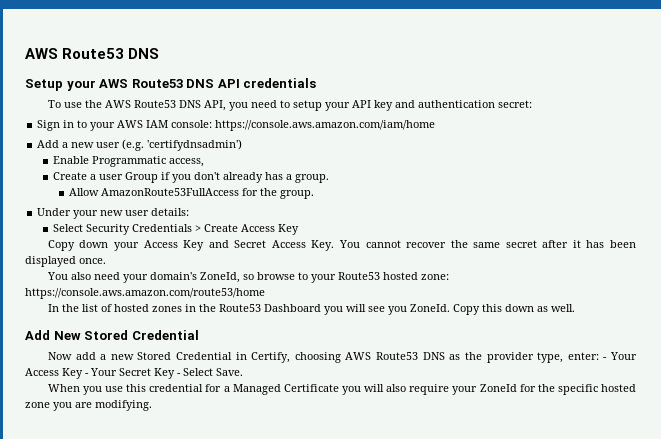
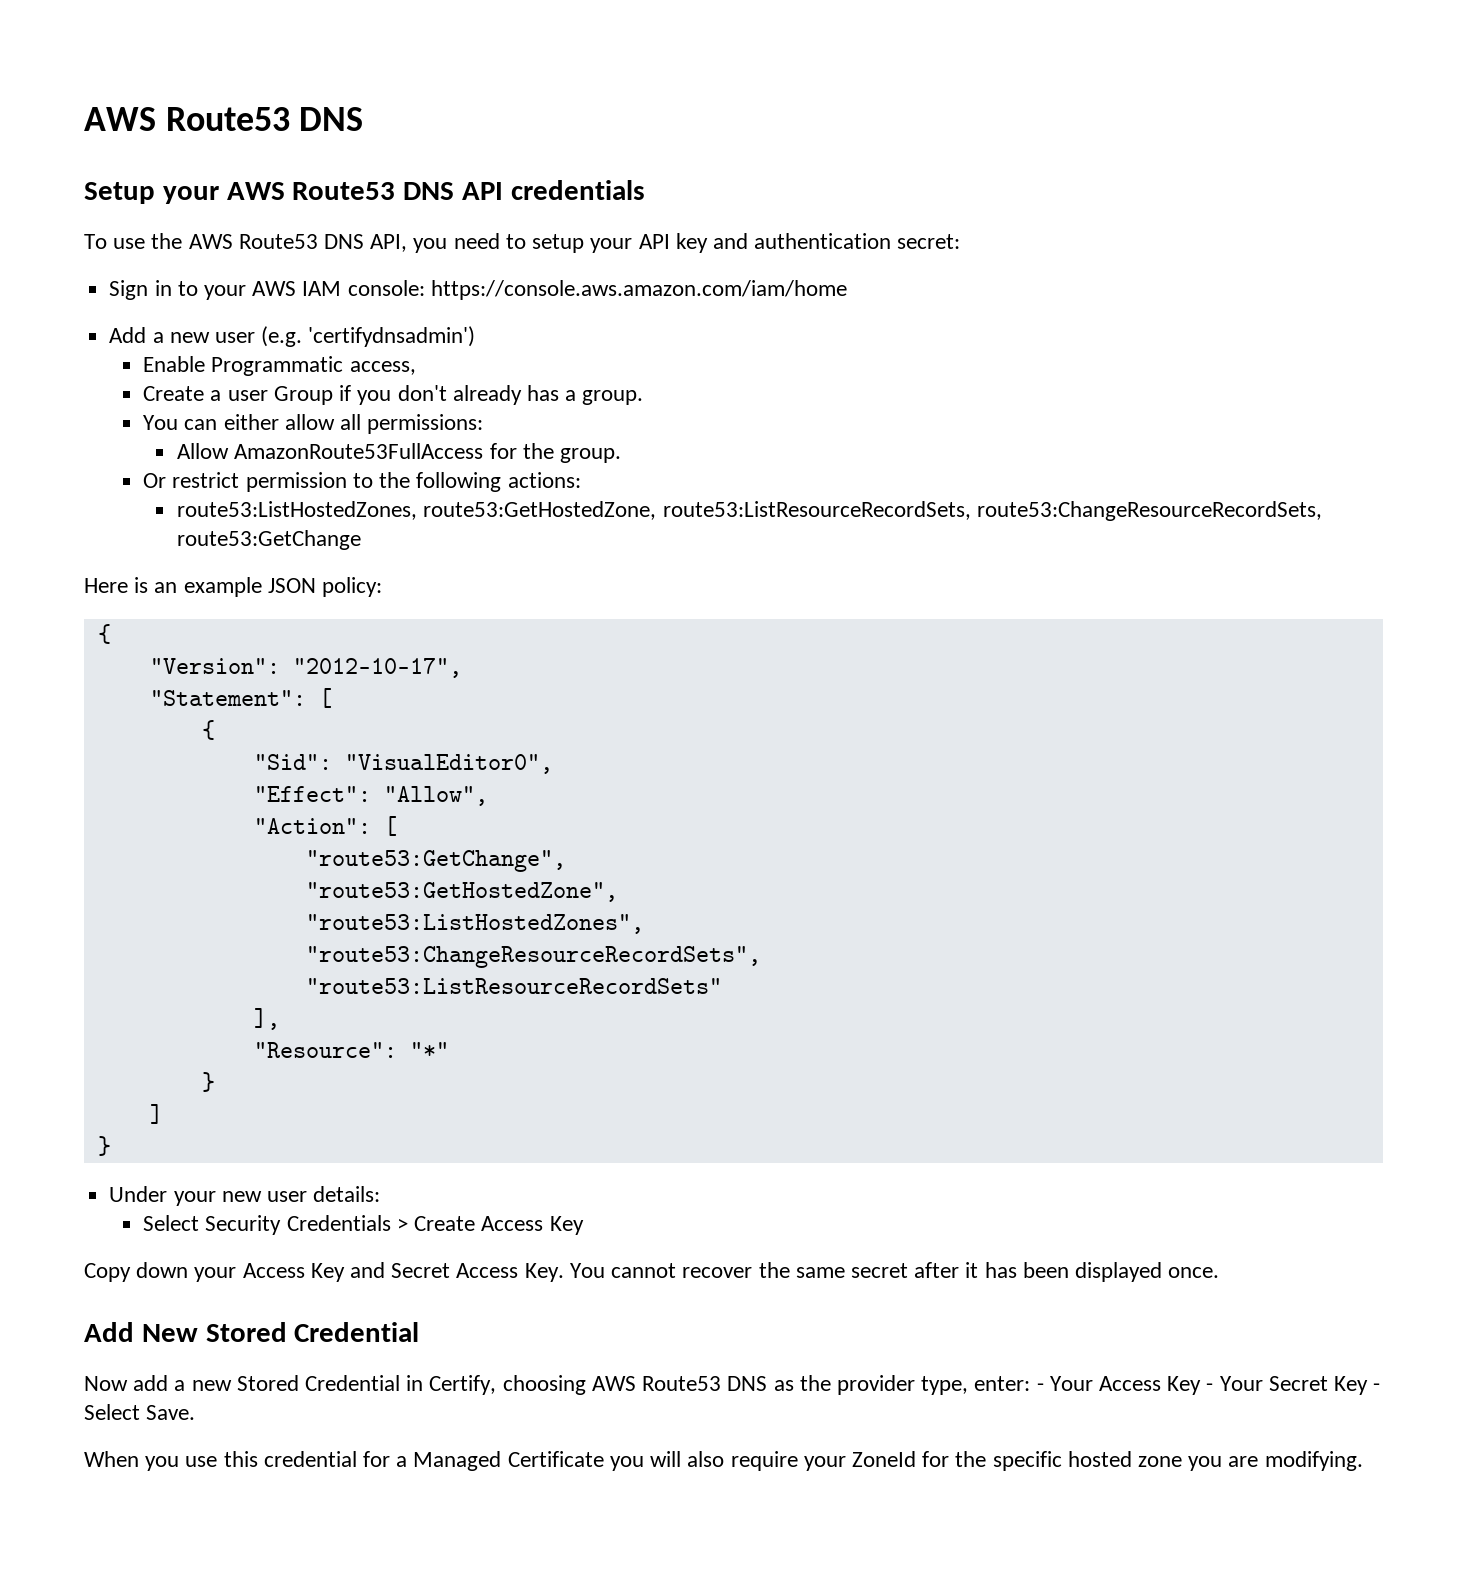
(330, 178) none -> [143,414,484,434] // You can either allow all permissions:
(315, 194) none -> [143,472,581,492] [177,501,1322,521] [177,530,362,550] [84,577,383,597] [97,624,111,644] [149,658,462,678] [149,688,332,708] [201,720,215,740] [253,754,553,774] [253,786,488,806] [253,816,397,836] [305,850,566,872] [305,882,618,902] [305,914,644,934] [305,946,761,968] [305,978,722,994] [253,1008,280,1030] [253,1042,449,1058] [201,1072,215,1092] [149,1104,163,1124] [97,1136,111,1156] // Or restrict permission to the following actions: // route53:ListHostedZones, route53:GetHostedZone, route53:ListResourceRecordSets, route53:ChangeResourceRecordSets, route53:GetChange // Here is an example JSON policy: // { // "Version": "2012-10-17", // "Statement": [ // { // "Sid": "VisualEditor0", // "Effect": "Allow", // "Action": [ // "route53:GetChange", // "route53:GetHostedZone", // "route53:ListHostedZones", // "route53:ChangeResourceRecordSets", // "route53:ListResourceRecordSets" // ], // "Resource": "*" // } // ] // }
[46,272,449,283] [25,288,265,299] [47,304,575,315] // You also need your domain's ZoneId, so browse to your Route53 hosted zone: https://console.aws.amazon.com/route53/home // In the list of hosted zones in the Route53 Dashboard you will see you ZoneId. Copy this down as well. -> (1220, 1272) none

